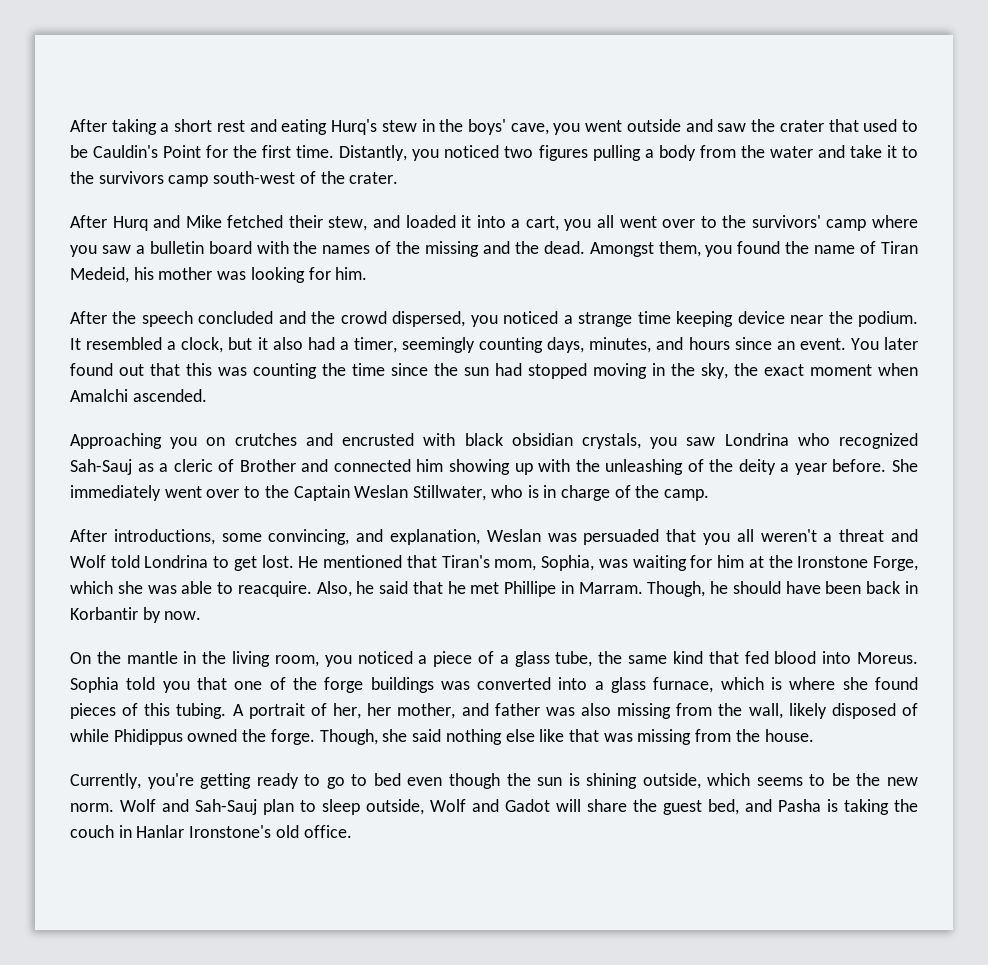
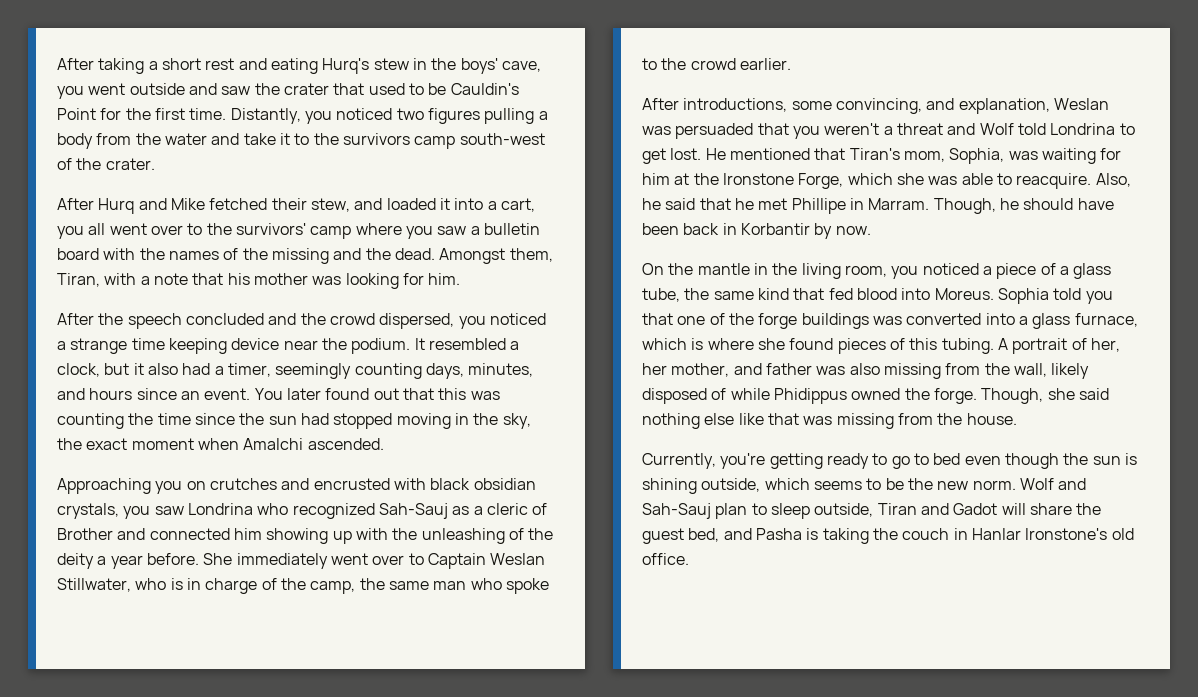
[705,241,919,257] [70,267,129,283] you found the name of Tiran Medeid, -> [57,273,224,287] Tiran, with a note that
[264,485,289,498] the -> (424, 559) none
[664,489,710,501] camp. -> [310,578,549,594] [642,58,791,70] camp, the same man who spoke to the crowd earlier.
[736,529,754,542] all -> (820, 132) none
[430,799,466,812] Wolf -> [877,503,917,515] Tiran

